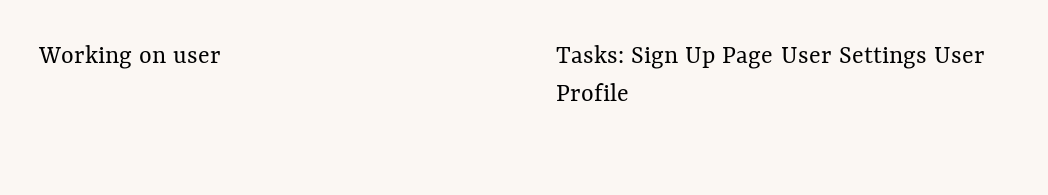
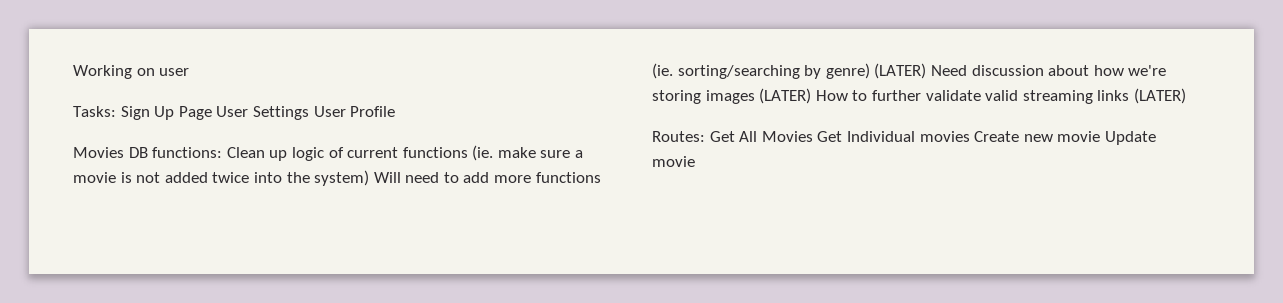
(629, 92) none -> [73,145,584,161] [73,170,601,186] [652,63,1167,79] [652,88,1186,104] [652,131,1156,145] [652,156,695,167] // Movies DB functions: Clean up logic of current functions (ie. make sure a movie is not added twice into the system) Will need to add more functions (ie. sorting/searching by genre) (LATER) Need discussion about how we're storing images (LATER) How to further validate valid streaming links (LATER) // Routes: Get All Movies Get Individual movies Create new movie Update movie

